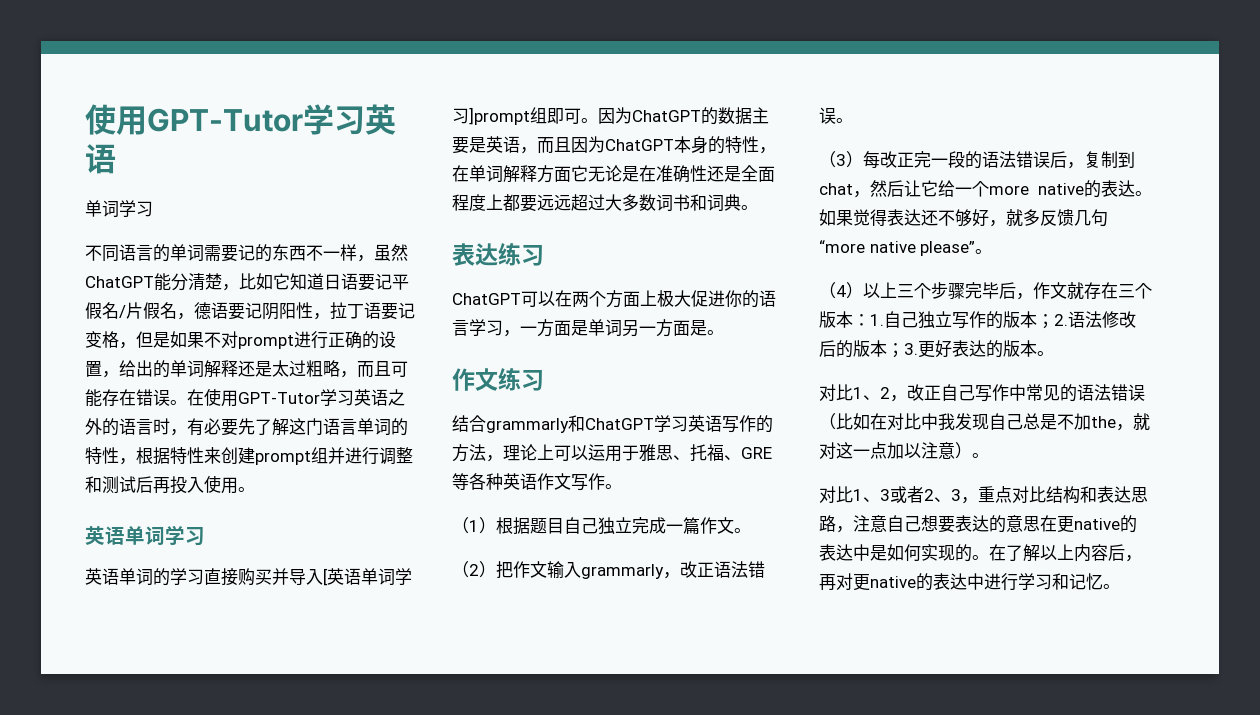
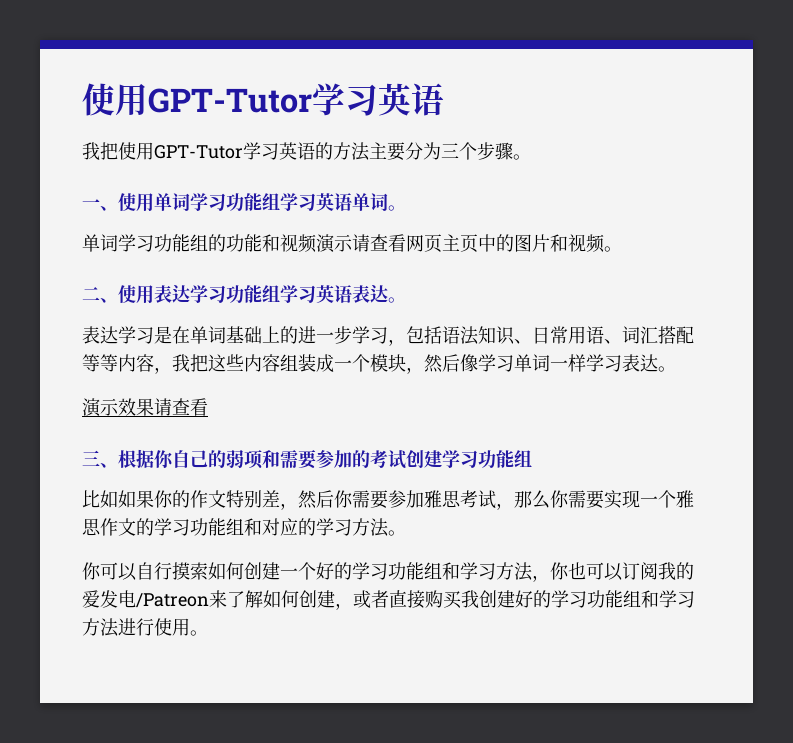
[85,200,153,217] [85,244,408,262] [85,273,409,291] [85,302,415,320] [85,331,396,349] [85,360,408,378] [85,388,405,407] [85,418,408,436] [85,447,413,465] [85,475,255,494] [85,525,205,546] [85,568,412,586] [452,107,769,125] [452,136,776,154] [452,165,775,183] [452,194,758,212] [452,243,544,266] [452,290,776,308] [452,319,724,337] [452,368,544,391] [452,415,773,433] [452,444,772,462] [452,473,622,491] [452,517,751,535] [452,561,765,579] [819,107,853,124] [819,151,1135,169] [819,180,1152,198] [819,209,1108,227] [819,240,993,256] [819,282,1152,300] [819,311,1136,329] [819,340,1054,358] [819,384,1145,402] [819,413,1150,431] [819,442,989,459] [819,486,1148,504] [819,515,1137,533] [819,544,1142,562] [819,573,1103,591] 单词学习 // 不同语言的单词需要记的东西不一样，虽然ChatGPT能分清楚，比如它知道日语要记平假名/片假名，德语要记阴阳性，拉丁语要记变格，但是如果不对prompt进行正确的设置，给出的单词解释还是太过粗略，而且可能存在错误。在使用GPT-Tutor学习英语之外的语言时，有必要先了解这门语言单词的特性，根据特性来创建prompt组并进行调整和测试后再投入使用。 // 英语单词学习 // 英语单词的学习直接购买并导入[英语单词学习]prompt组即可。因为ChatGPT的数据主要是英语，而且因为ChatGPT本身的特性，在单词解释方面它无论是在准确性还是全面程度上都要远远超过大多数词书和词典。 // 表达练习 // ChatGPT可以在两个方面上极大促进你的语言学习，一方面是单词另一方面是。 // 作文练习 // 结合grammarly和ChatGPT学习英语写作的方法，理论上可以运用于雅思、托福、GRE等各种英语作文写作。 // （1）根据题目自己独立完成一篇作文。 // （2）把作文输入grammarly，改正语法错误。 // （3）每改正完一段的语法错误后，复制到chat，然后让它给一个more native的表达。如果觉得表达还不够好，就多反馈几句“more native please”。 // （4）以上三个步骤完毕后，作文就存在三个版本：1.自己独立写作的版本；2.语法修改后的版本；3.更好表达的版本。 // 对比1、2，改正自己写作中常见的语法错误（比如在对比中我发现自己总是不加the，就对这一点加以注意）。 // 对比1、3或者2、3，重点对比结构和表达思路，注意自己想要表达的意思在更native的表达中是如何实现的。在了解以上内容后，再对更native的表达中进行学习和记忆 -> [82,142,531,161] [82,193,406,212] [82,234,622,253] [82,285,406,304] [82,326,694,346] [82,354,676,374] [82,398,208,417] [82,449,532,469] [82,490,694,510] [82,518,406,537] [82,562,694,582] [82,590,695,610] [82,618,190,637] 我把使用GPT-Tutor学习英语的方法主要分为三个步骤。 // 一、使用单词学习功能组学习英语单词。 // 单词学习功能组的功能和视频演示请查看网页主页中的图片和视频。 // 二、使用表达学习功能组学习英语表达。 // 表达学习是在单词基础上的进一步学习，包括语法知识、日常用语、词汇搭配等等内容，我把这些内容组装成一个模块，然后像学习单词一样学习表达。 // 演示效果请查看 // 三、根据你自己的弱项和需要参加的考试创建学习功能组 // 比如如果你的作文特别差，然后你需要参加雅思考试，那么你需要实现一个雅思作文的学习功能组和对应的学习方法。 // 你可以自行摸索如何创建一个好的学习功能组和学习方法，你也可以订阅我的爱发电/Patreon来了解如何创建，或者直接购买我创建好的学习功能组和学习方法进行使用

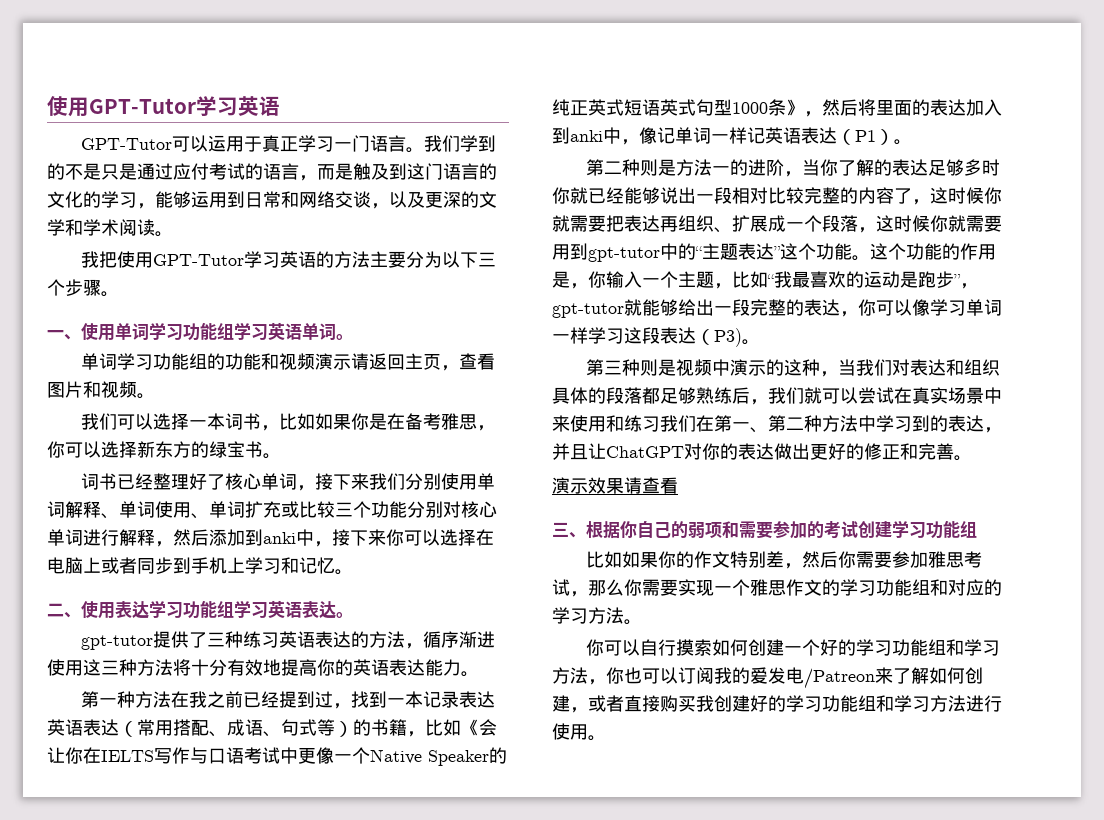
[82,83,444,116] 使用GPT-Tutor学习英语 -> [47,96,280,117] [80,135,496,153] [47,163,497,181] [47,191,497,209] [47,219,173,237] 使用GPT-Tutor学习英语 // GPT-Tutor可以运用于真正学习一门语言。我们学到的不是只是通过应付考试的语言，而是触及到这门语言的文化的学习，能够运用到日常和网络交谈，以及更深的文学和学术阅读。
(441, 151) none -> [441,251,478,268] 以下
[370,234,514,253] 查看网页主页中的 -> [368,353,495,371] 返回主页，查看
(622, 249) none -> [80,413,495,431] [47,441,281,459] [80,473,495,491] [47,501,497,519] [47,529,494,547] [47,557,353,575] // 我们可以选择一本词书，比如如果你是在备考雅思，你可以选择新东方的绿宝书。 // 词书已经整理好了核心单词，接下来我们分别使用单词解释、单词使用、单词扩充或比较三个功能分别对核心单词进行解释，然后添加到anki中，接下来你可以选择在电脑上或者同步到手机上学习和记忆。
[82,326,694,346] [82,354,460,374] 表达学习是在单词基础上的进一步学习，包括语法知识、日常用语、词汇搭配等等内容，我把这些内容组装成一个模块，然后 -> [80,631,495,650] [47,659,479,677] [80,691,495,709] [47,719,497,737] [47,747,507,766] [552,99,1002,117] [552,127,912,145] [585,159,1000,177] [552,187,1002,205] [552,215,1002,233] [552,243,996,262] [552,271,978,289] [552,299,912,318] gpt-tutor提供了三种练习英语表达的方法，循序渐进使用这三种方法将十分有效地提高你的英语表达能力。 // 第一种方法在我之前已经提到过，找到一本记录表达英语表达（常用搭配、成语、句式等）的书籍，比如《会让你在IELTS写作与口语考试中更像一个Native Speaker的纯正英式短语英式句型1000条》，然后将里面的表达加入到anki中，像记单词一样记英语表达（P1）。 // 第二种则是方法一的进阶，当你了解的表达足够多时你就已经能够说出一段相对比较完整的内容了，这时候你就需要把表达再组织、扩展成一个段落，这时候你就需要用到gpt-tutor中的“主题表达”这个功能。这个功能的作用是，你输入一个主题，比如“我最喜欢的运动是跑步”，gpt-tutor就能够给出一段完整的表达，你可以
[622,354,658,372] 表达 -> [624,327,760,347] [585,359,1000,377] [552,387,1002,405] [552,415,1002,433] [552,443,954,460] 这段表达（P3)。 // 第三种则是视频中演示的这种，当我们对表达和组织具体的段落都足够熟练后，我们就可以尝试在真实场景中来使用和练习我们在第一、第二种方法中学习到的表达，并且让ChatGPT对你的表达做出更好的修正和完善

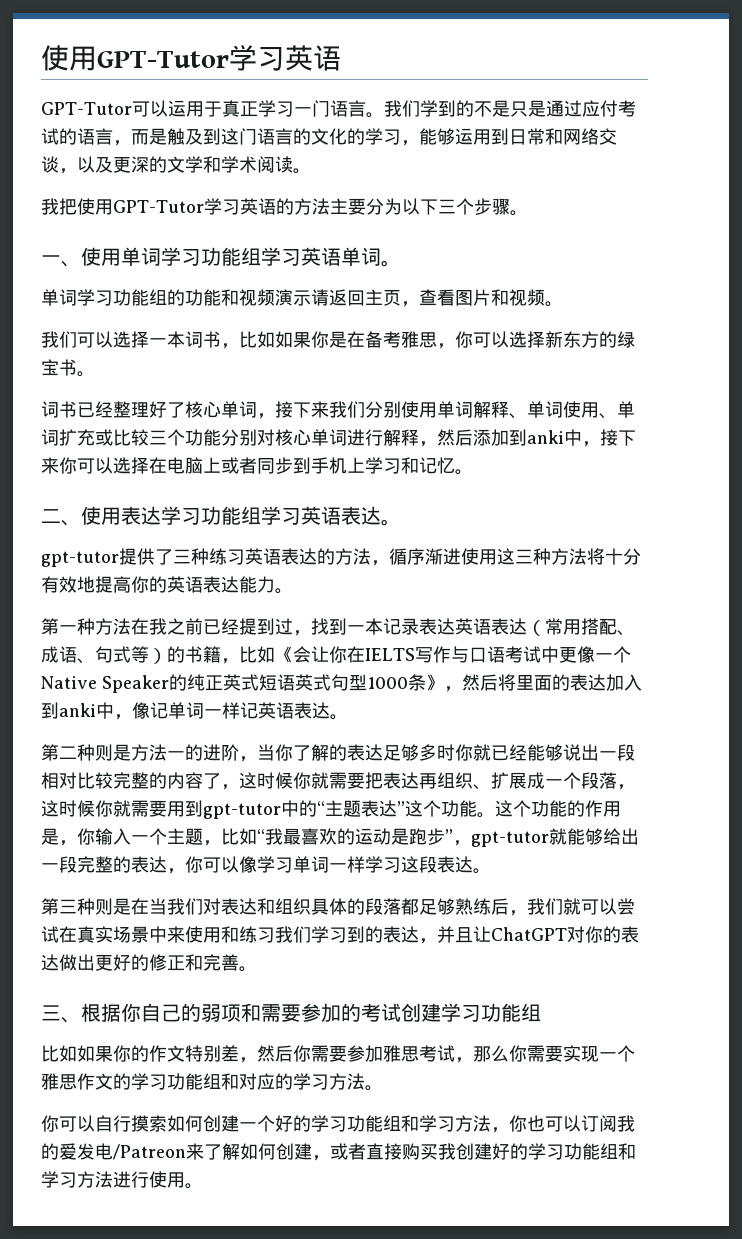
[837,129,894,145] （P1） -> (330, 710) none
[696,328,742,347] （P3) -> (473, 864) none
[675,359,838,377] 视频中演示的这种， -> [131,898,149,915] 在
[696,415,876,433] 在第一、第二种方法中 -> (311, 934) none
[552,477,678,494] // 演示效果请查看 -> (257, 969) none

